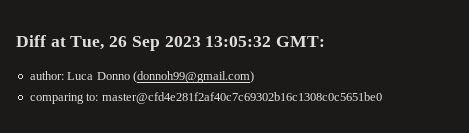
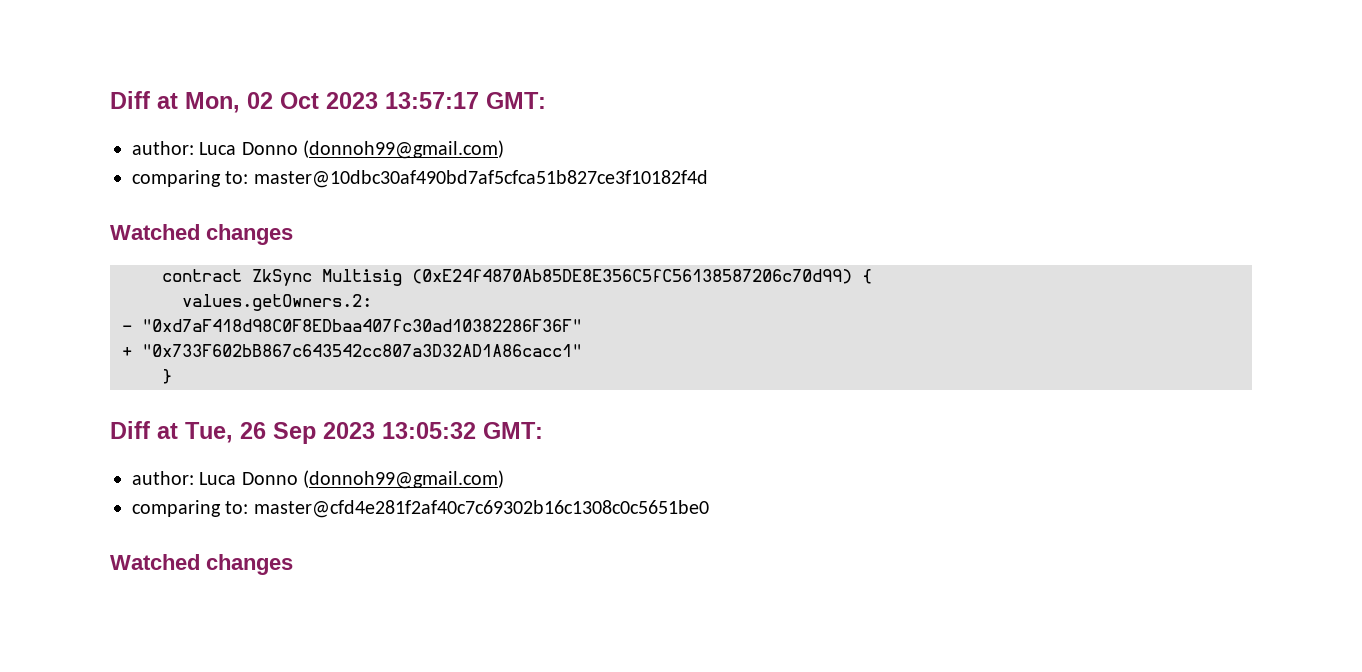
[16,35,66,47] Diff at -> [110,91,546,113] [132,140,505,159] [132,170,708,188] [110,224,293,245] [162,269,872,286] [182,294,372,311] [122,319,582,332] [122,344,582,357] [162,369,172,384] [110,421,178,439] Diff at Mon, 02 Oct 2023 13:57:17 GMT: // author: Luca Donno (donnoh99@gmail.com) // comparing to: master@10dbc30af490bd7af5cfca51b827ce3f10182f4d // Watched changes // contract ZkSync Multisig (0xE24f4870Ab85DE8E356C5fC56138587206c70d99) { // values.getOwners.2: // - "0xd7aF418d98C0F8EDbaa407fc30ad10382286F36F" // + "0x733F602bB867c643542cc807a3D32AD1A86cacc1" // } // Diff at
(382, 98) none -> [110,554,293,575] // Watched changes

